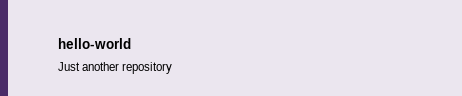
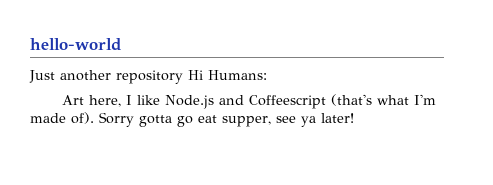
(173, 68) none -> [188,70,267,80] [62,94,437,109] [30,112,354,127] Hi Humans: // Art here, I like Node.js and Coffeescript (that's what I'm made of). Sorry gotta go eat supper, see ya later!

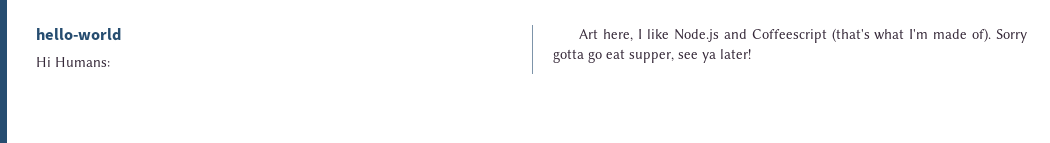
[29,70,183,84] Just another repository -> (121, 34) none

